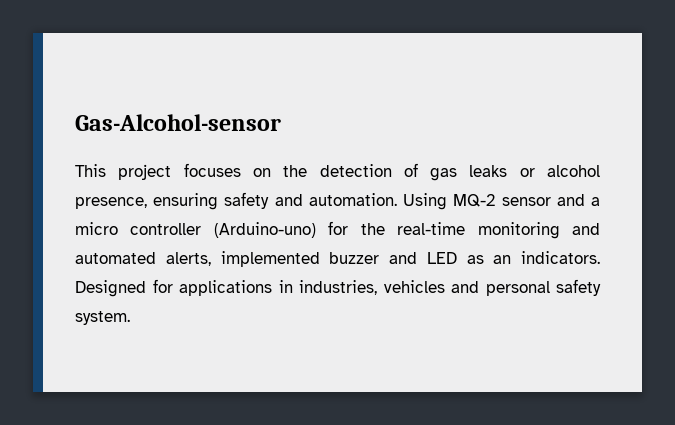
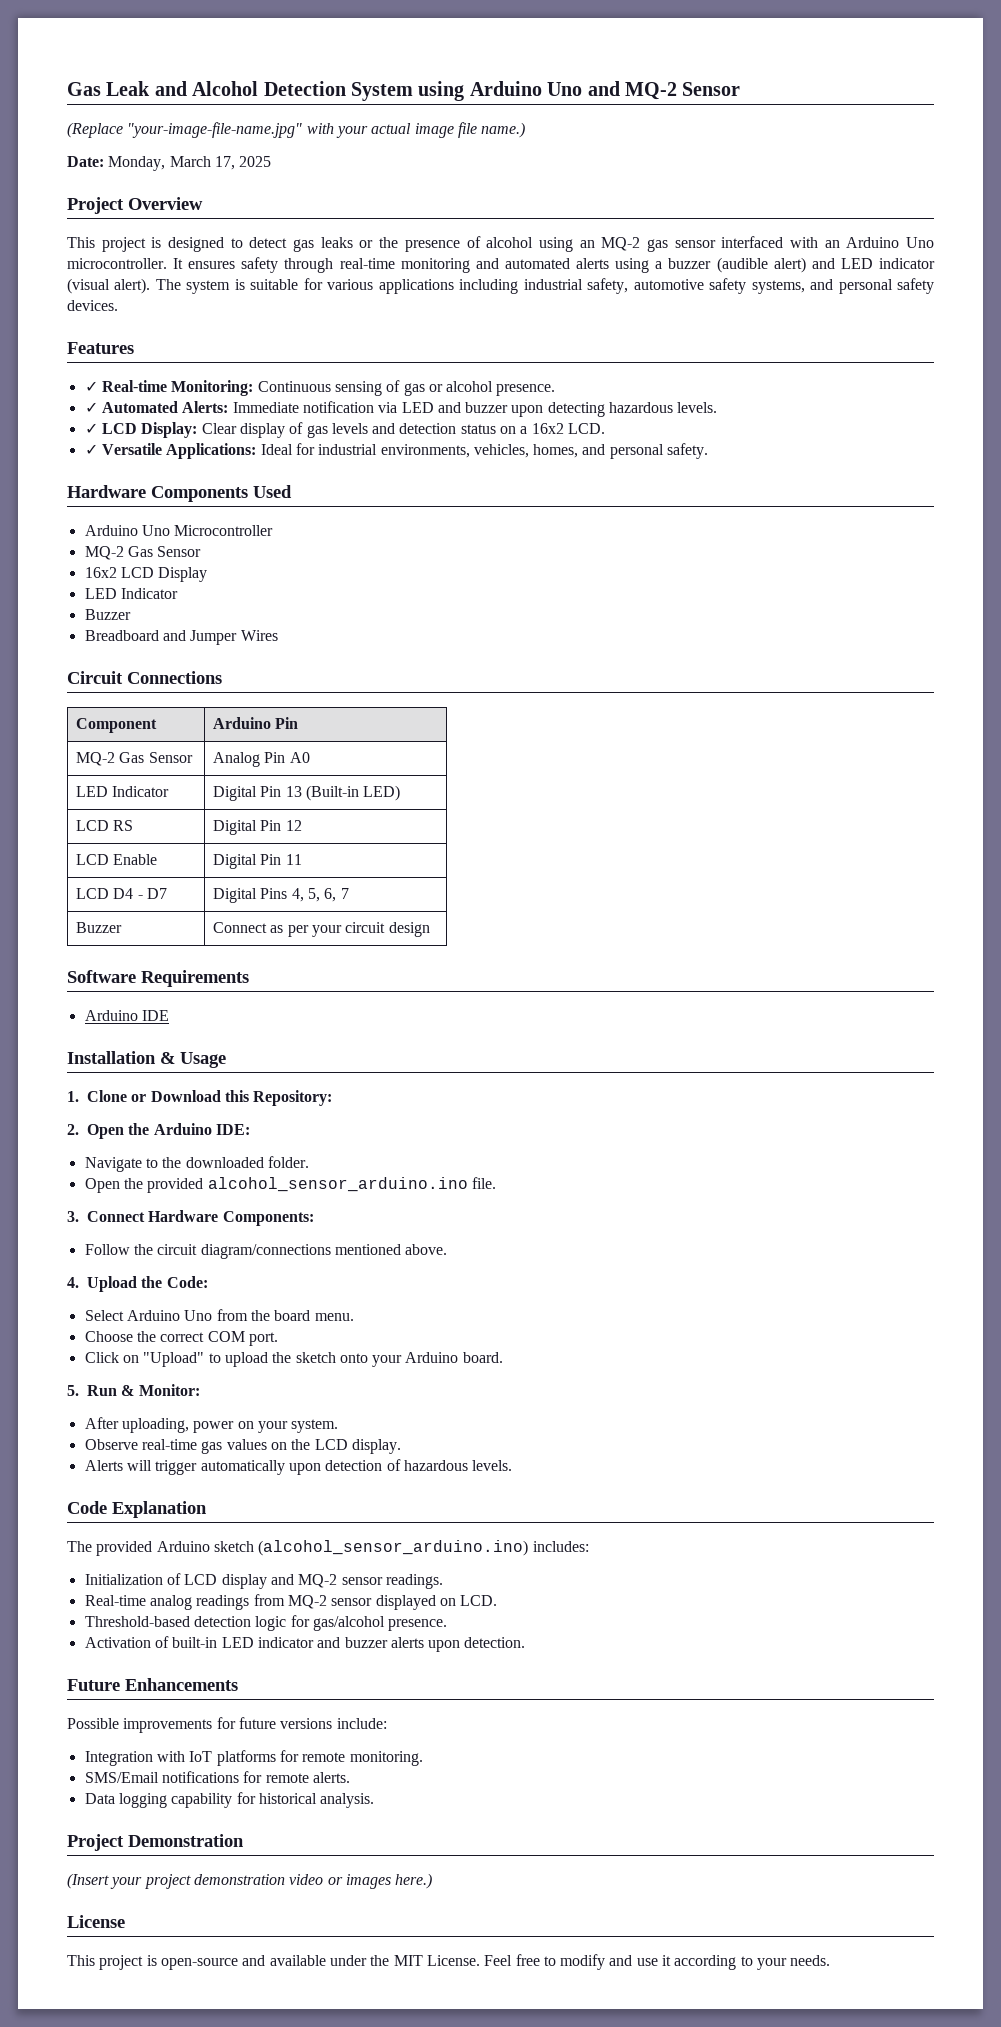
[75,114,281,131] [75,163,600,181] [75,192,600,210] [75,221,600,239] [75,251,600,267] [75,279,601,297] [75,311,130,325] Gas-Alcohol-sensor // This project focuses on the detection of gas leaks or alcohol presence, ensuring safety and automation. Using MQ-2 sensor and a micro controller (Arduino-uno) for the real-time monitoring and automated alerts, implemented buzzer and LED as an indicators. Designed for applications in industries, vehicles and personal safety system. -> [67,81,741,101] [67,122,526,138] [67,156,272,171] [67,197,203,214] [67,236,934,252] [67,257,936,273] [67,278,935,294] [67,300,118,311] [67,342,134,354] [84,380,556,396] [84,401,718,417] [84,422,606,438] [84,443,709,459] [67,485,292,502] [84,525,274,536] [84,546,202,560] [84,567,208,582] [84,588,178,599] [84,609,131,620] [84,630,278,645] [67,671,222,684] [76,718,158,733] [213,717,299,729] [76,752,193,766] [213,752,310,767] [76,786,170,797] [213,785,401,801] [76,820,134,831] [213,820,302,835] [76,854,158,865] [213,854,302,869] [76,888,168,899] [213,888,349,903] [76,922,123,933] [213,922,430,937] [67,970,249,987] [84,1010,169,1021] [67,1051,226,1068] [67,1090,333,1106] [67,1123,250,1139] [84,1156,309,1172] [84,1177,496,1193] [67,1210,314,1226] [84,1244,448,1259] [67,1276,208,1292] [84,1309,354,1321] [84,1331,278,1346] [84,1352,503,1367] [67,1384,200,1396] [84,1417,339,1433] [84,1439,401,1454] [84,1459,513,1475] [67,1501,207,1518] [67,1540,589,1556] [84,1573,443,1589] [84,1594,498,1610] [84,1615,448,1631] [84,1636,526,1652] [67,1678,238,1691] [67,1717,387,1733] [84,1750,423,1766] [84,1771,350,1783] [84,1792,375,1808] [67,1834,244,1851] [67,1873,433,1889] [67,1915,125,1928] [67,1954,831,1970] Gas Leak and Alcohol Detection System using Arduino Uno and MQ-2 Sensor // (Replace "your-image-file-name.jpg" with your actual image file name.) // Date: Monday, March 17, 2025 // Project Overview // This project is designed to detect gas leaks or the presence of alcohol using an MQ-2 gas sensor interfaced with an Arduino Uno microcontroller. It ensures safety through real-time monitoring and automated alerts using a buzzer (audible alert) and LED indicator (visual alert). The system is suitable for various applications including industrial safety, automotive safety systems, and personal safety devices. // Features // ✓ Real-time Monitoring: Continuous sensing of gas or alcohol presence. // ✓ Automated Alerts: Immediate notification via LED and buzzer upon detecting hazardous levels. // ✓ LCD Display: Clear display of gas levels and detection status on a 16x2 LCD. // ✓ Versatile Applications: Ideal for industrial environments, vehicles, homes, and personal safety. // Hardware Components Used // Arduino Uno Microcontroller // MQ-2 Gas Sensor // 16x2 LCD Display // LED Indicator // Buzzer // Breadboard and Jumper Wires // Circuit Connections // Component | Arduino Pin // MQ-2 Gas Sensor | Analog Pin A0 // LED Indicator | Digital Pin 13 (Built-in LED) // LCD RS | Digital Pin 12 // LCD Enable | Digital Pin 11 // LCD D4 - D7 | Digital Pins 4, 5, 6, 7 // Buzzer | Connect as per your circuit design // Software Requirements // Arduino IDE // Installation & Usage // 1. Clone or Download this Repository: // 2. Open the Arduino IDE: // Navigate to the downloaded folder. // Open the provided alcohol_sensor_arduino.ino file. // 3. Connect Hardware Components: // Follow the circuit diagram/connections mentioned above. // 4. Upload the Code: // Select Arduino Uno from the board menu. // Choose the correct COM port. // Click on "Upload" to upload the sketch onto your Arduino board. // 5. Run & Monitor: // After uploading, power on your system. // Observe real-time gas values on the LCD display. // Alerts will trigger automatically upon detection of hazardous levels. // Code Explanation // The provided Arduino sketch (alcohol_sensor_arduino.ino) includes: // Initialization of LCD display and MQ-2 sensor readings. // Real-time analog readings from MQ-2 sensor displayed on LCD. // Threshold-based detection logic for gas/alcohol presence. // Activation of built-in LED indicator and buzzer alerts upon detection. // Future Enhancements // Possible improvements for future versions include: // Integration with IoT platforms for remote monitoring. // SMS/Email notifications for remote alerts. // Data logging capability for historical analysis. // Project Demonstration // (Insert your project demonstration video or images here.) // License // This project is open-source and available under the MIT License. Feel free to modify and use it according to your needs.

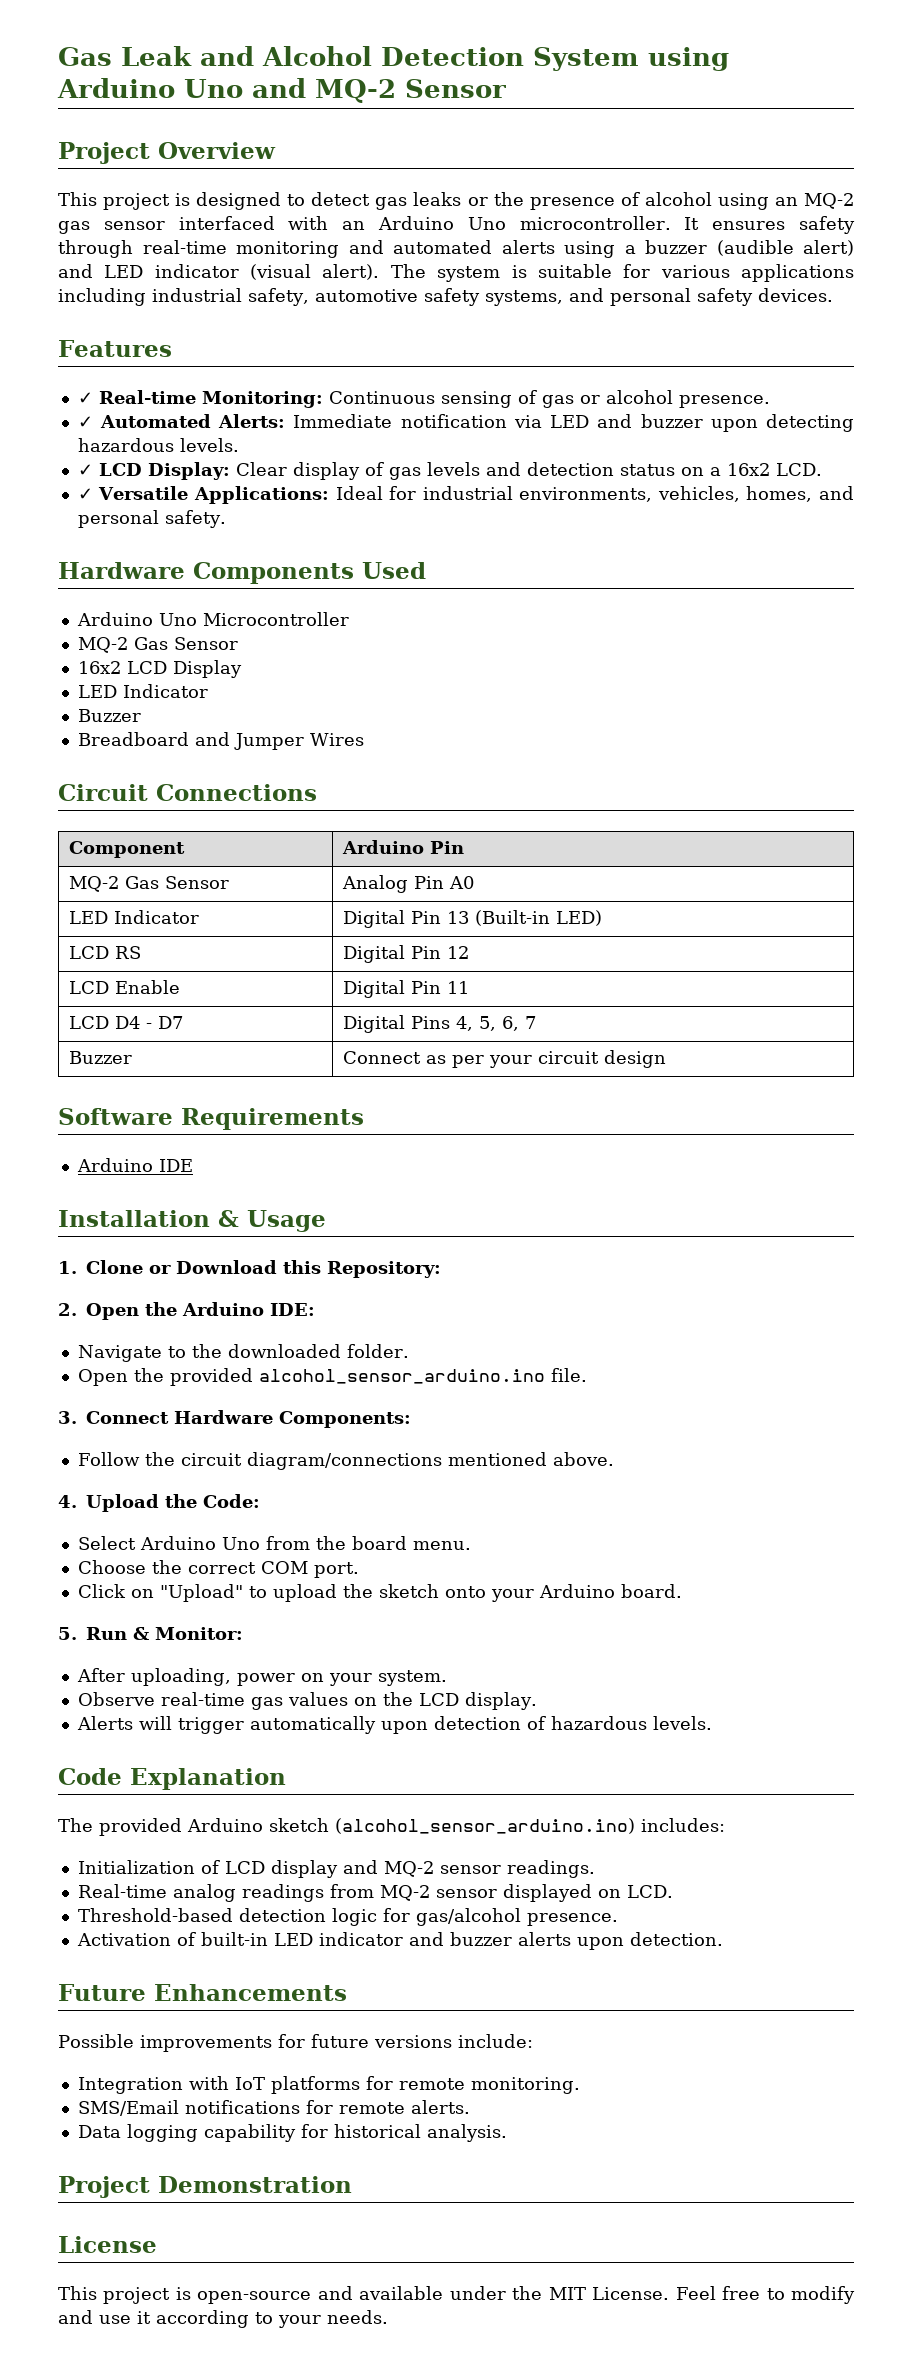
[67,122,526,138] [67,156,272,171] // (Replace "your-image-file-name.jpg" with your actual image file name.) // Date: Monday, March 17, 2025 -> (507, 88) none
[67,1873,433,1889] // (Insert your project demonstration video or images here.) -> (352, 2184) none

